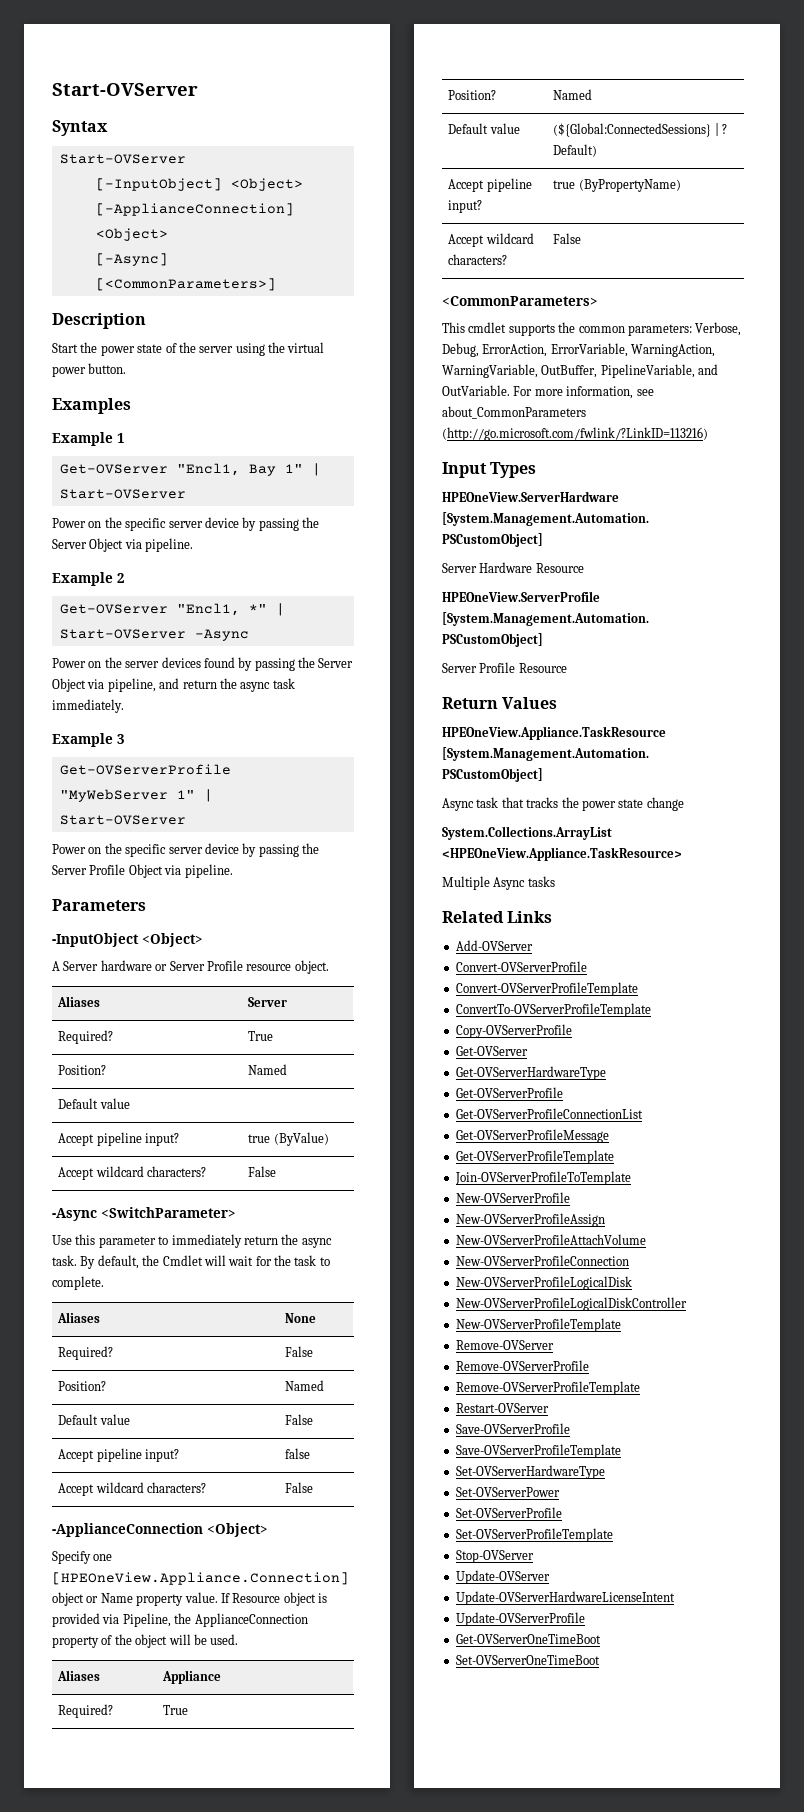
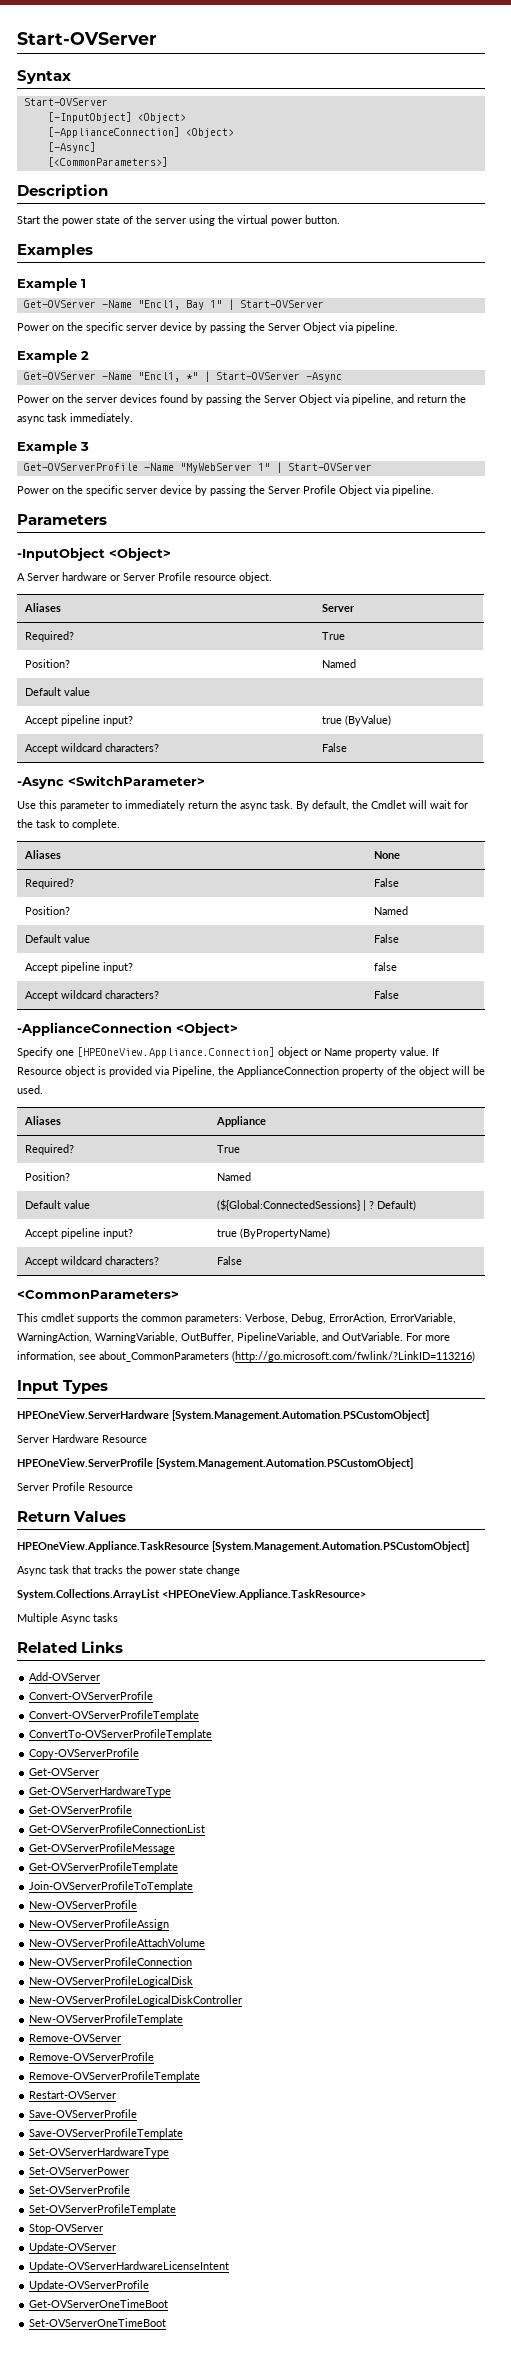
(168, 469) none -> [101,300,132,308] -Name
(168, 609) none -> [101,372,132,380] -Name
(231, 769) none -> [143,463,174,471] -Name

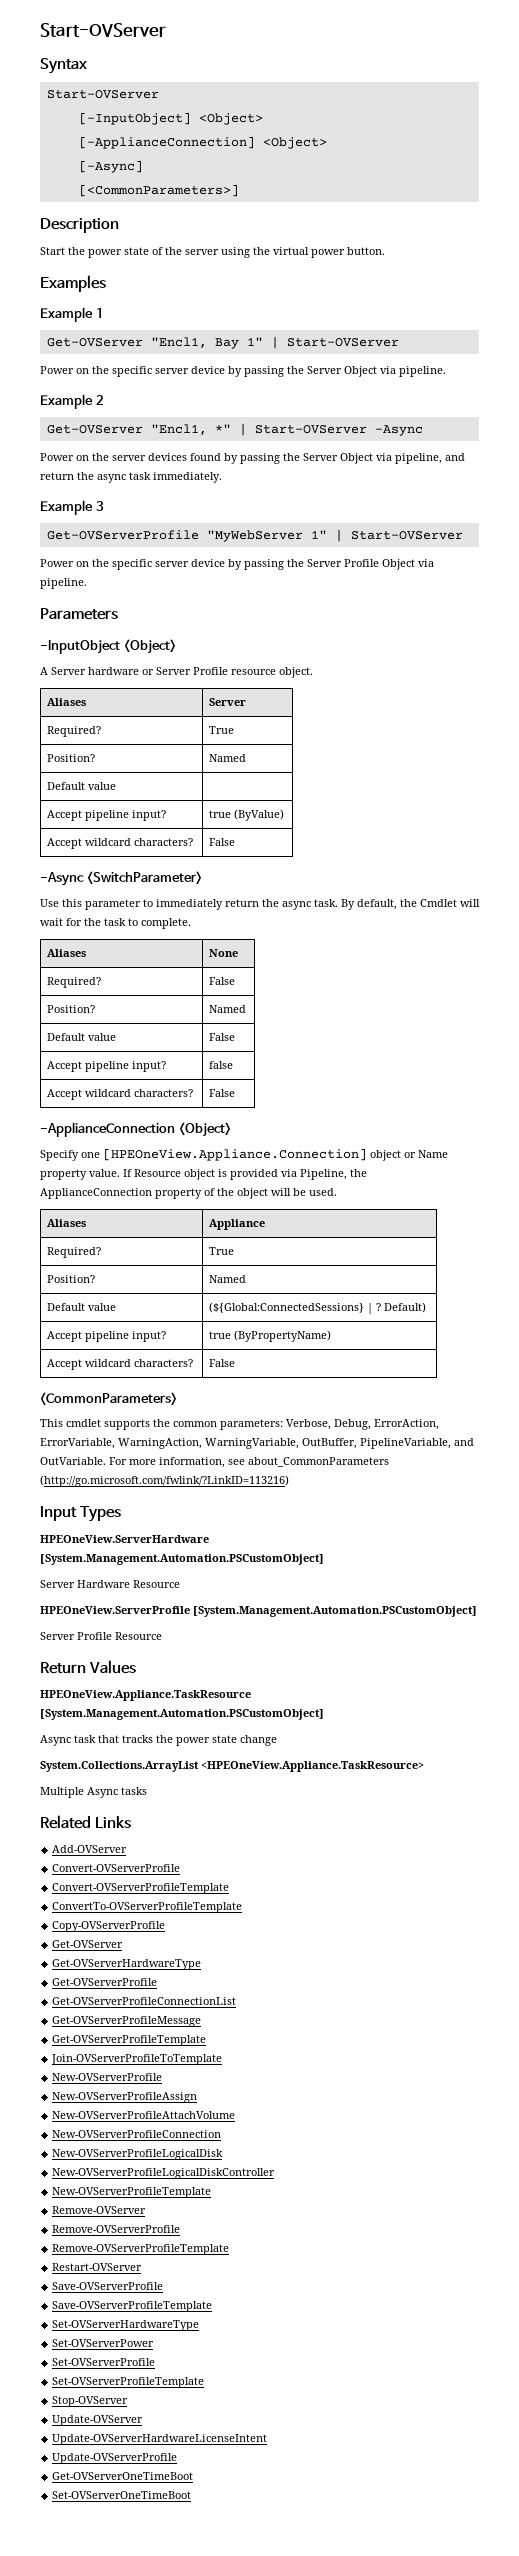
[101,300,132,308] -Name -> (143, 342) none
[101,372,132,380] -Name -> (143, 429) none
[143,463,174,471] -Name -> (199, 535) none

